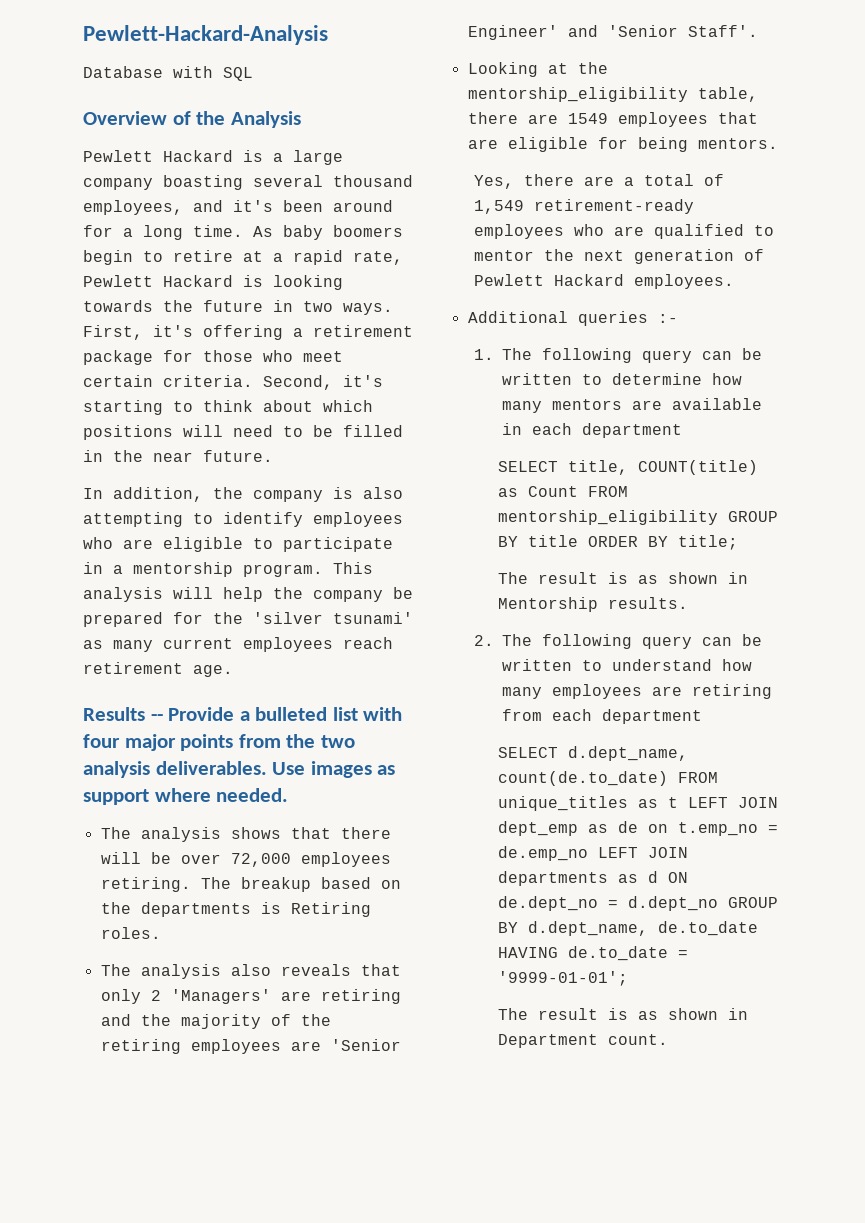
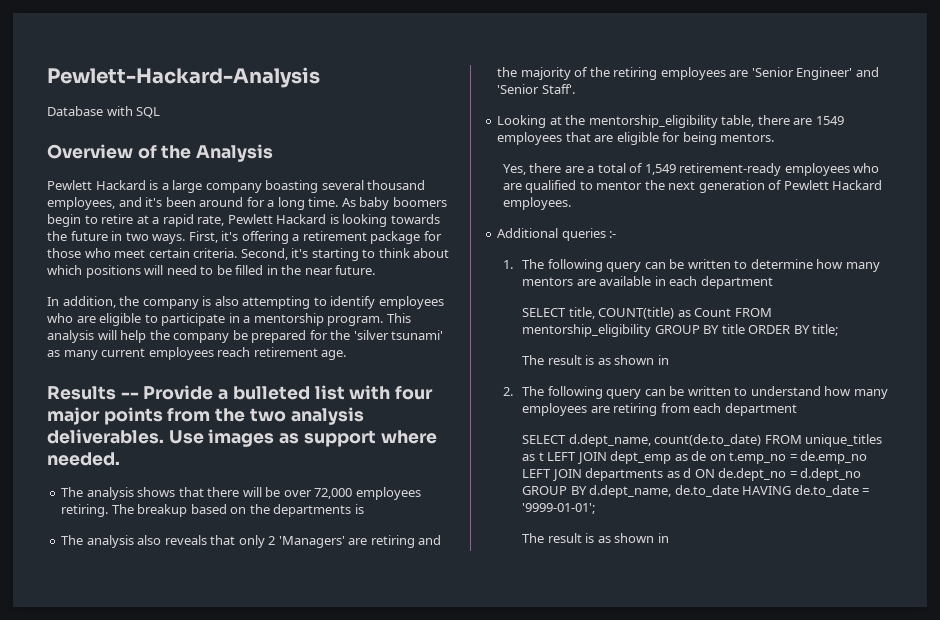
[290,902,371,917] [100,927,161,939] Retiring roles. -> (364, 509) none
[498,597,689,612] Mentorship results. -> (669, 360) none
[498,1034,669,1048] Department count. -> (669, 538) none

